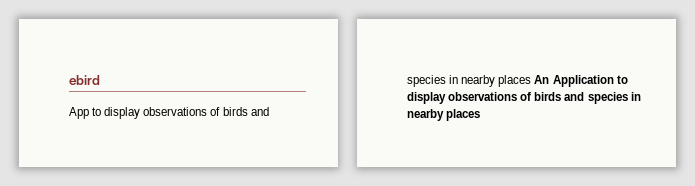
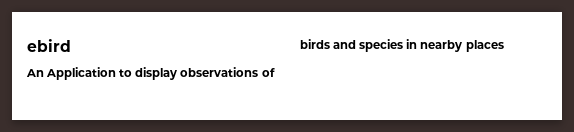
[69,107,269,119] [407,75,532,87] App to display observations of birds and species in nearby places -> (71, 45) none

